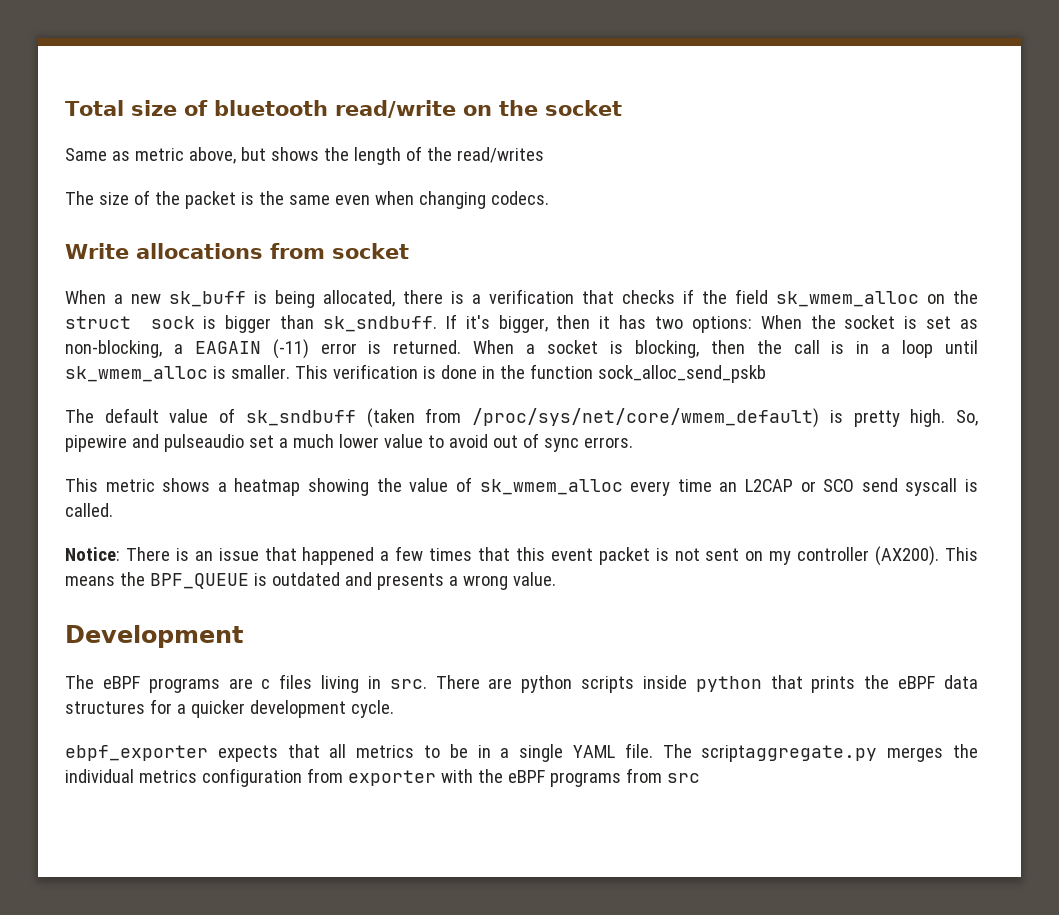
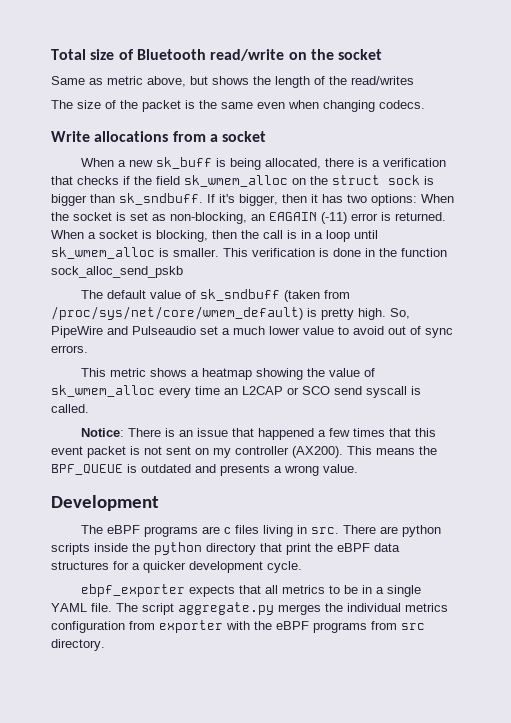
[213,100,328,116] bluetooth -> [136,49,206,60] Bluetooth
(325, 251) none -> [209,134,218,142] a
[173,344,183,354] a -> [251,214,265,221] an
[65,434,244,452] pipewire and pulseaudio -> [51,326,196,338] PipeWire and Pulseaudio
[695,675,856,693] python that prints -> [132,542,311,555] the python directory that print
[701,745,878,762] scriptaggregate.py -> [142,602,274,615] script aggregate.py
(700, 778) none -> [51,639,105,651] directory.

